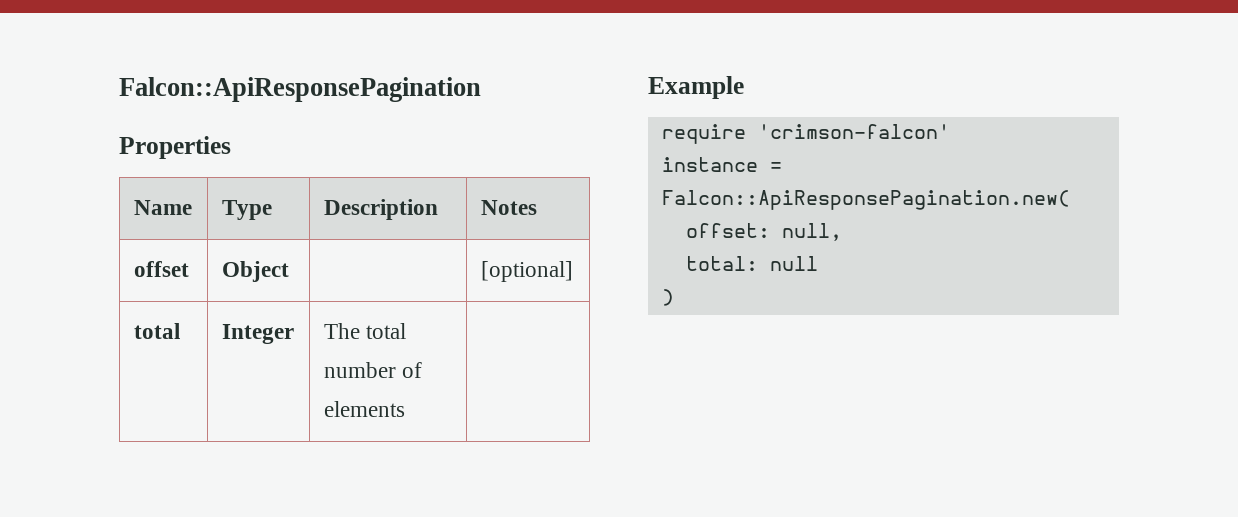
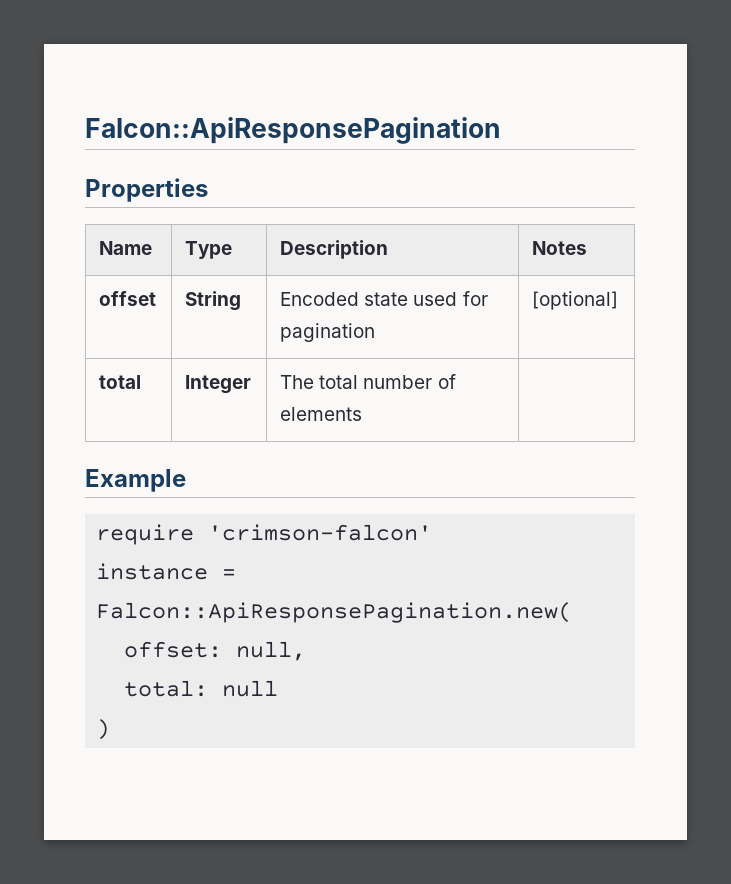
[221,261,289,282] Object | -> [185,291,242,311] [280,291,488,306] [280,323,376,342] String | Encoded state used for pagination

